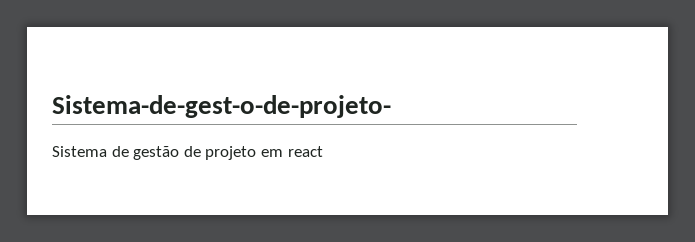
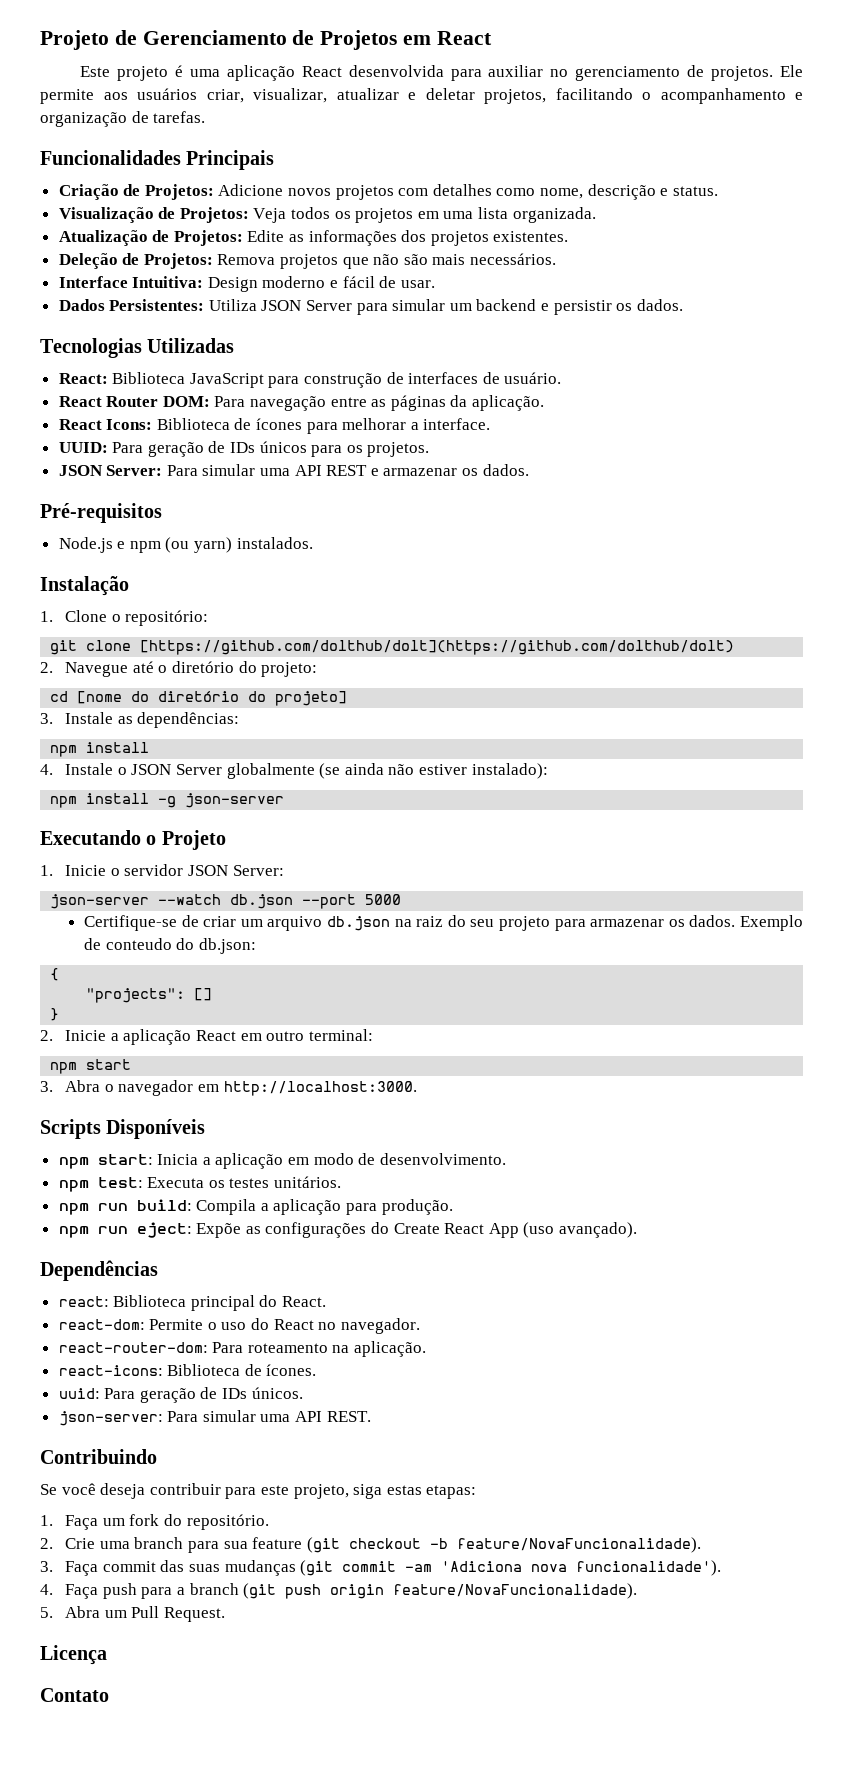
[52,95,391,118] [52,146,323,160] Sistema-de-gest-o-de-projeto- // Sistema de gestão de projeto em react -> [40,30,492,50] [80,65,803,81] [40,88,803,104] [40,111,206,127] [40,150,275,170] [58,184,718,200] [58,207,596,223] [58,230,569,246] [58,253,557,269] [58,276,435,292] [58,299,683,315] [40,338,235,358] [58,372,562,388] [58,395,545,411] [58,418,491,434] [58,441,430,457] [58,464,529,476] [40,503,162,523] [58,537,313,553] [40,576,129,596] [40,610,209,626] [50,640,735,655] [40,661,318,677] [50,691,348,706] [40,712,240,728] [50,742,150,757] [40,763,548,779] [50,793,285,808] [40,830,226,850] [40,864,284,876] [50,894,402,909] [83,915,804,931] [83,938,256,954] [50,968,60,981] [86,988,213,1003] [50,1008,60,1021] [40,1029,373,1045] [50,1059,132,1074] [40,1080,417,1096] [40,1119,206,1139] [58,1153,506,1169] [58,1176,342,1192] [58,1199,453,1215] [58,1222,638,1238] [40,1260,158,1281] [58,1295,327,1311] [58,1318,420,1334] [58,1341,427,1357] [58,1364,317,1376] [58,1387,303,1403] [58,1410,371,1426] [40,1449,157,1464] [40,1483,477,1499] [40,1514,269,1530] [40,1537,701,1553] [40,1560,722,1576] [40,1583,638,1599] [40,1606,226,1622] [40,1645,107,1665] [40,1688,109,1702] Projeto de Gerenciamento de Projetos em React // Este projeto é uma aplicação React desenvolvida para auxiliar no gerenciamento de projetos. Ele permite aos usuários criar, visualizar, atualizar e deletar projetos, facilitando o acompanhamento e organização de tarefas. // Funcionalidades Principais // Criação de Projetos: Adicione novos projetos com detalhes como nome, descrição e status. // Visualização de Projetos: Veja todos os projetos em uma lista organizada. // Atualização de Projetos: Edite as informações dos projetos existentes. // Deleção de Projetos: Remova projetos que não são mais necessários. // Interface Intuitiva: Design moderno e fácil de usar. // Dados Persistentes: Utiliza JSON Server para simular um backend e persistir os dados. // Tecnologias Utilizadas // React: Biblioteca JavaScript para construção de interfaces de usuário. // React Router DOM: Para navegação entre as páginas da aplicação. // React Icons: Biblioteca de ícones para melhorar a interface. // UUID: Para geração de IDs únicos para os projetos. // JSON Server: Para simular uma API REST e armazenar os dados. // Pré-requisitos // Node.js e npm (ou yarn) instalados. // Instalação // 1. Clone o repositório: // git clone [https://github.com/dolthub/dolt](https://github.com/dolthub/dolt) // 2. Navegue até o diretório do projeto: // cd [nome do diretório do projeto] // 3. Instale as dependências: // npm install // 4. Instale o JSON Server globalmente (se ainda não estiver instalado): // npm install -g json-server // Executando o Projeto // 1. Inicie o servidor JSON Server: // json-server --watch db.json --port 5000 // Certifique-se de criar um arquivo db.json na raiz do seu projeto para armazenar os dados. Exemplo de conteudo do db.json: // { // "projects": [] // } // 2. Inicie a aplicação React em outro terminal: // npm start // 3. Abra o navegador em http://localhost:3000. // Scripts Disponíveis // npm start: Inicia a aplicação em modo de desenvolvimento. // npm test: Executa os testes unitários. // npm run build: Compila a aplicação para produção. // npm run eject: Expõe as configurações do Create React App (uso avançado). // Dependências // react: Biblioteca principal do React. // react-dom: Permite o uso do React no navegador. // react-router-dom: Para roteamento na aplicação. // react-icons: Biblioteca de ícones. // uuid: Para geração de IDs únicos. // json-server: Para simular uma API REST. // Contribuindo // Se você deseja contribuir para este projeto, siga estas etapas: // 1. Faça um fork do repositório. // 2. Crie uma branch para sua feature (git checkout -b feature/NovaFuncionalidade). // 3. Faça commit das suas mudanças (git commit -am 'Adiciona nova funcionalidade'). // 4. Faça push para a branch (git push origin feature/NovaFuncionalidade). // 5. Abra um Pull Request. // Licença // Contato

